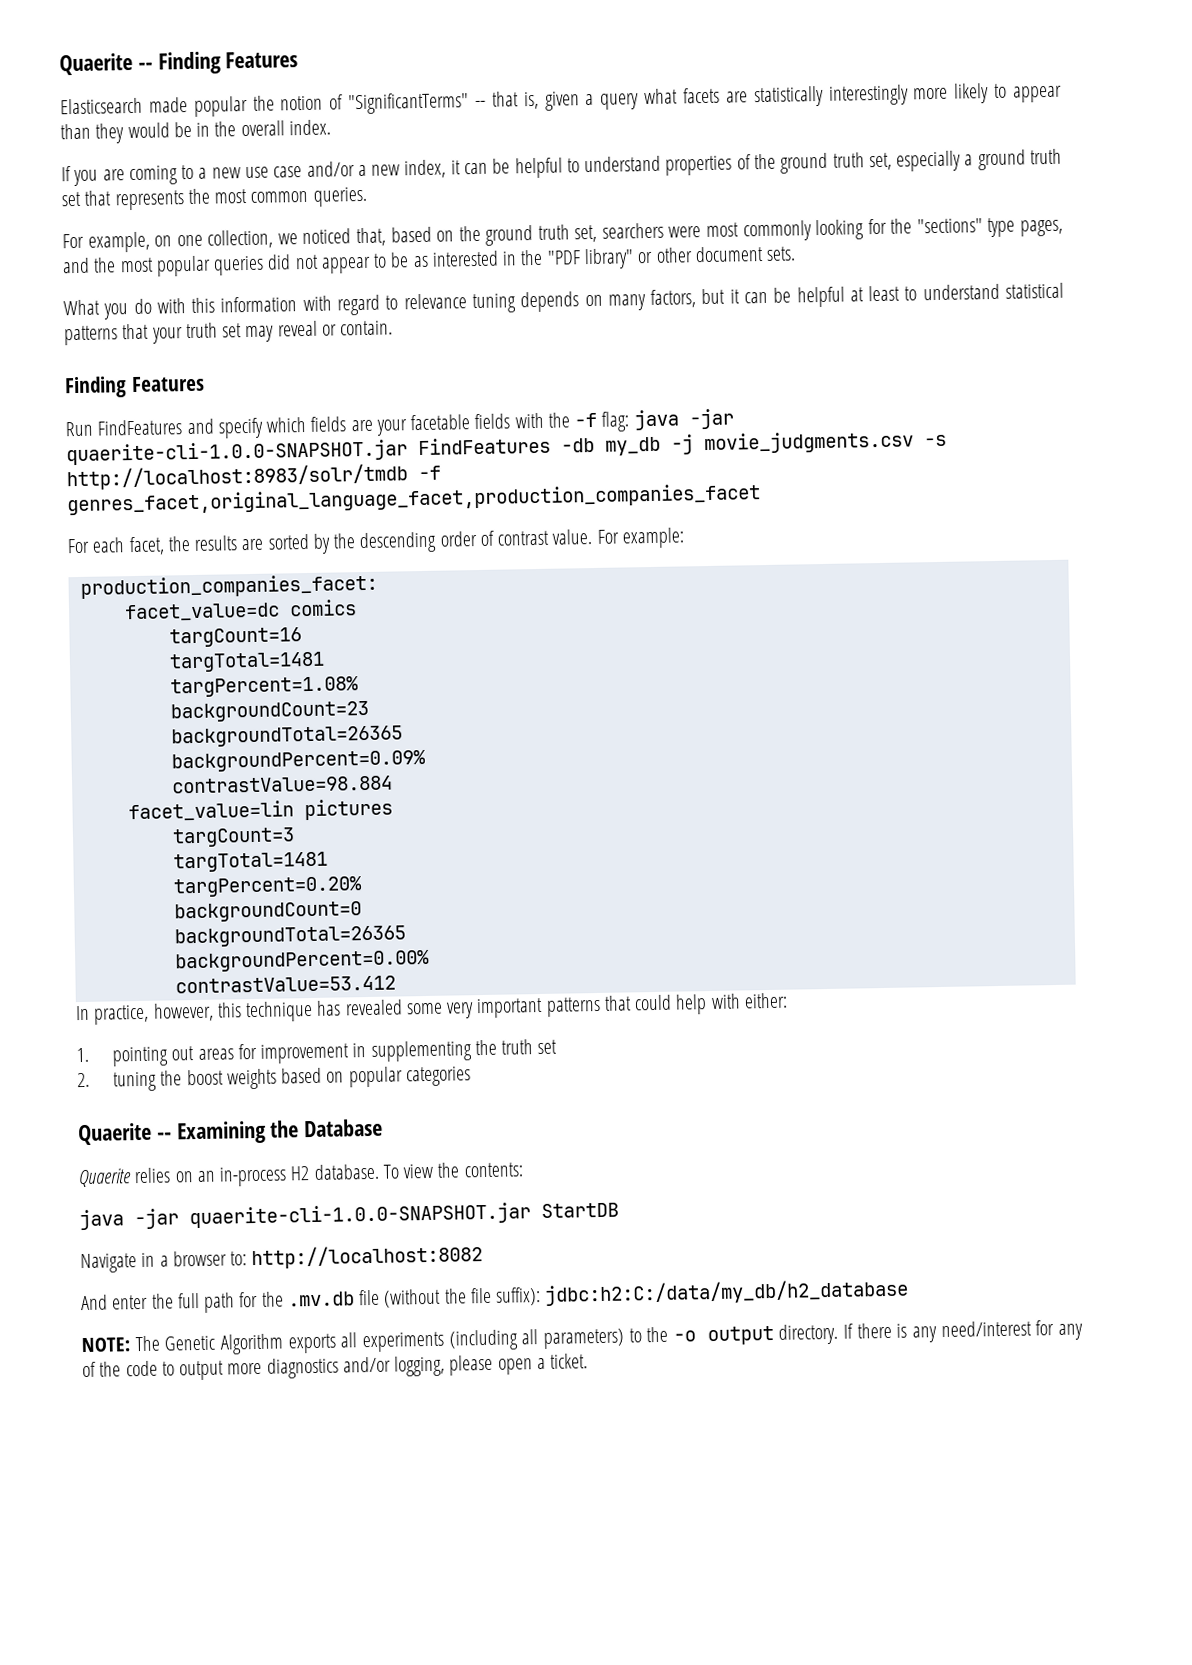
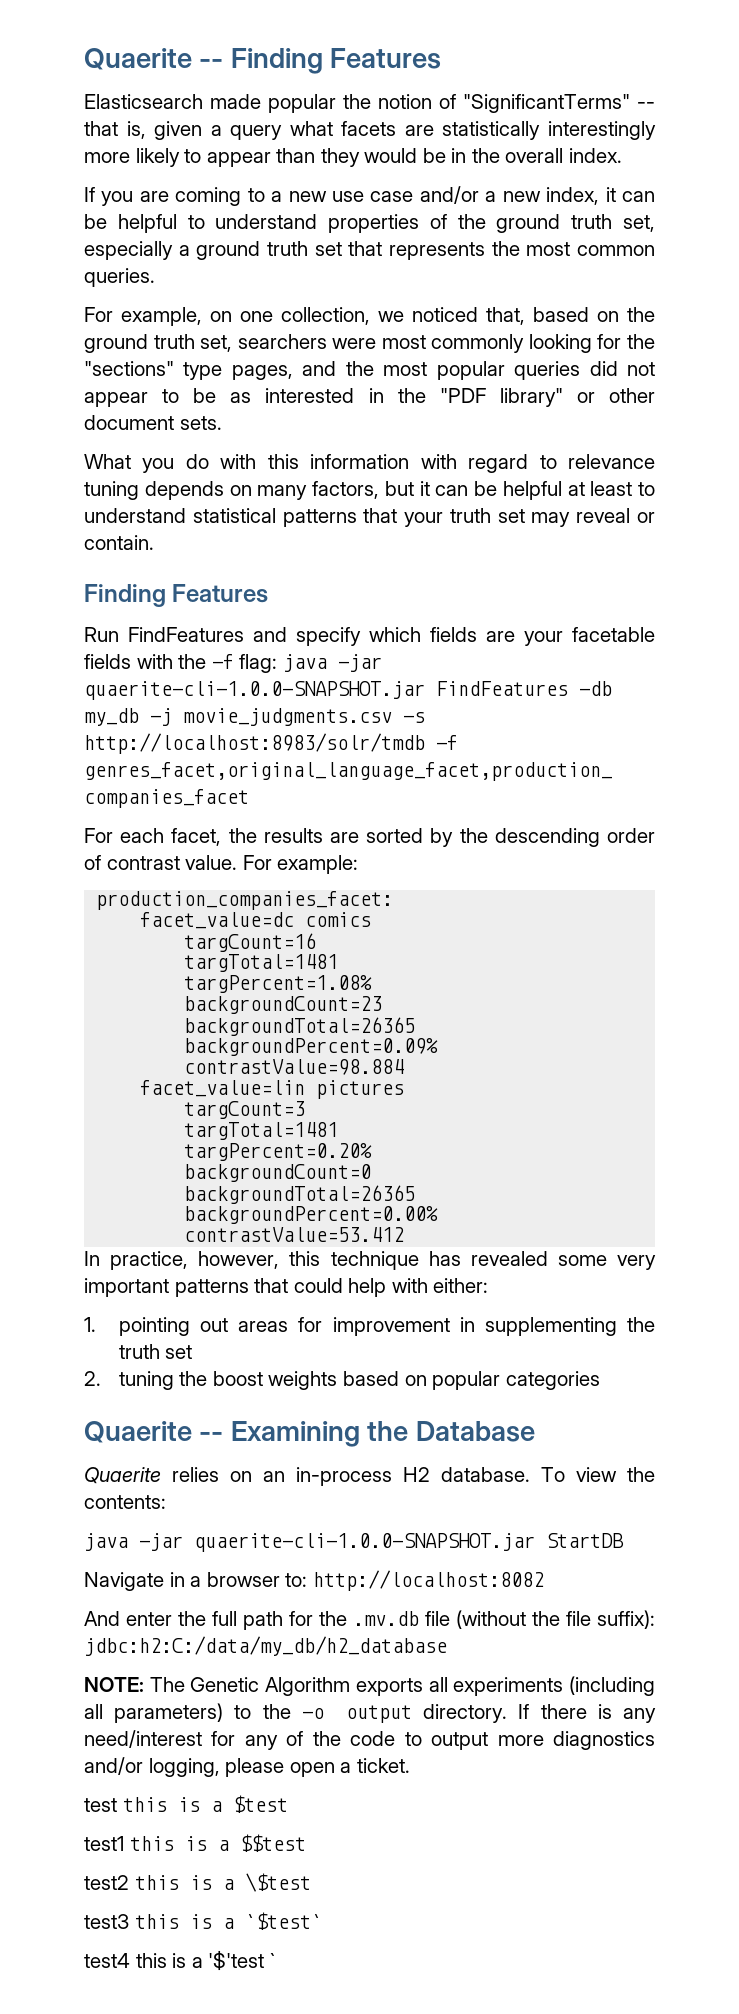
(589, 1361) none -> [84,1795,288,1813] [84,1834,306,1852] [84,1873,311,1892] [84,1912,322,1930] [84,1950,275,1971] // test this is a $test // test1 this is a $$test // test2 this is a \$test // test3 this is a `$test` // test4 this is a '$'test `

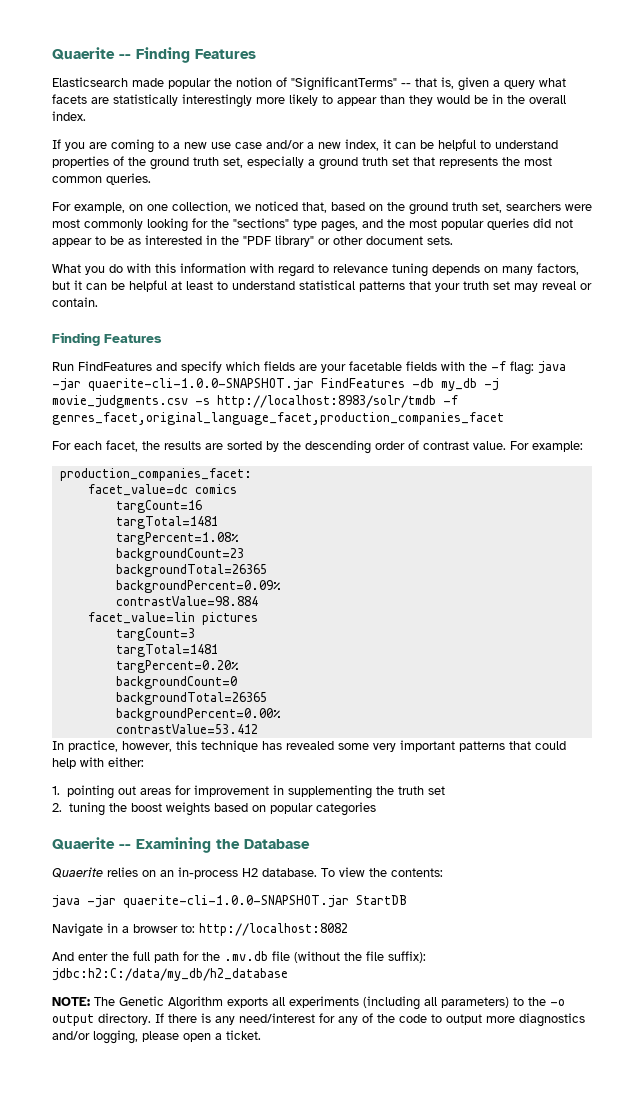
[84,1795,288,1813] [84,1834,306,1852] [84,1873,311,1892] [84,1912,322,1930] [84,1950,275,1971] // test this is a $test // test1 this is a $$test // test2 this is a \$test // test3 this is a `$test` // test4 this is a '$'test ` -> (261, 1035) none

